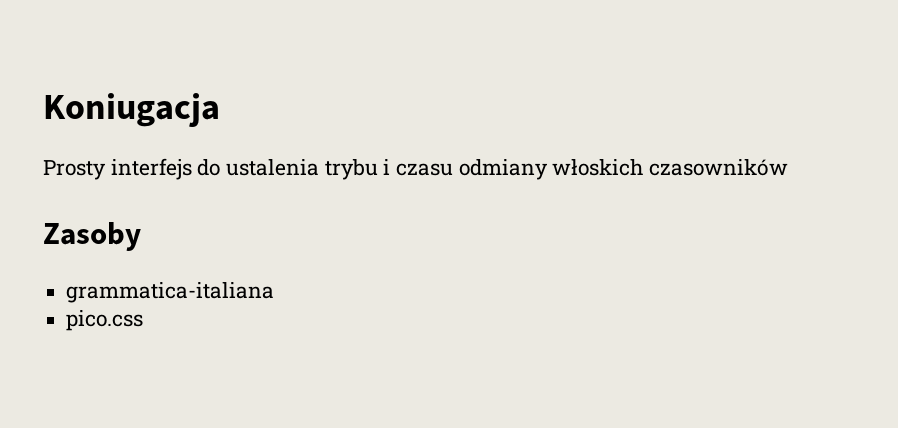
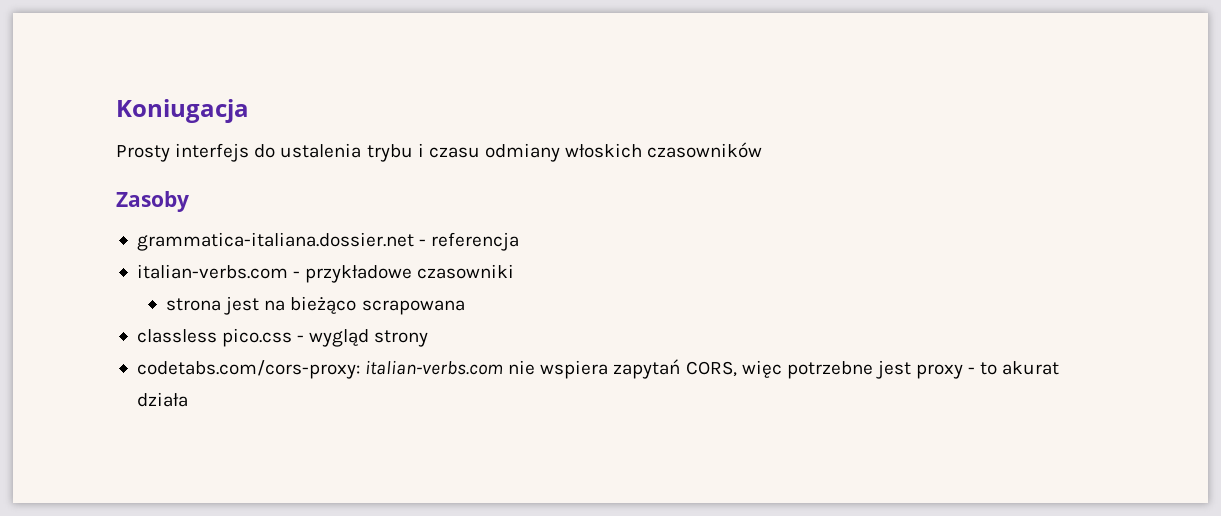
[66,282,275,303] [66,310,144,331] grammatica-italiana // pico.css -> [136,232,520,251] [136,264,515,283] [165,296,465,315] [136,328,429,347] [136,359,1060,379] [136,392,188,407] grammatica-italiana.dossier.net - referencja // italian-verbs.com - przykładowe czasowniki // strona jest na bieżąco scrapowana // classless pico.css - wygląd strony // codetabs.com/cors-proxy: italian-verbs.com nie wspiera zapytań CORS, więc potrzebne jest proxy - to akurat działa

